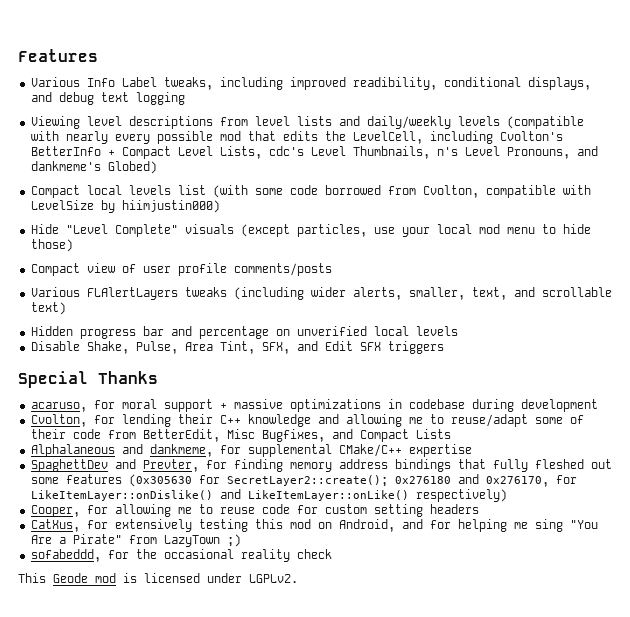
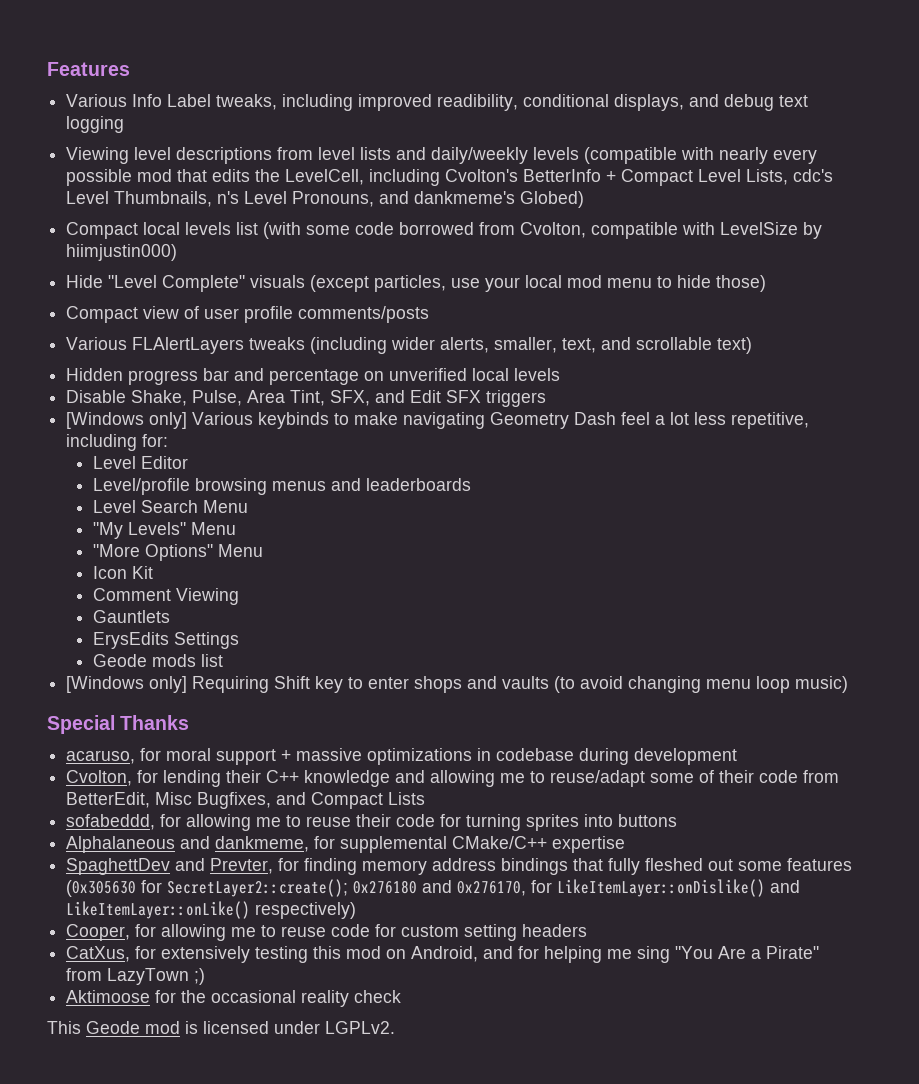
(444, 347) none -> [66,412,810,429] [66,434,169,451] [93,456,189,469] [93,478,472,495] [93,500,249,513] [93,522,237,539] [93,544,264,561] [93,566,154,579] [93,588,240,605] [93,610,171,623] [93,632,240,649] [93,654,224,667] [66,676,849,693] // [Windows only] Various keybinds to make navigating Geometry Dash feel a lot less repetitive, including for: // Level Editor // Level/profile browsing menus and leaderboards // Level Search Menu // "My Levels" Menu // "More Options" Menu // Icon Kit // Comment Viewing // Gauntlets // ErysEdits Settings // Geode mods list // [Windows only] Requiring Shift key to enter shops and vaults (to avoid changing menu loop music)
(451, 434) none -> [66,814,678,831] // sofabeddd, for allowing me to reuse their code for turning sprites into buttons
[30,549,101,562] sofabeddd, -> [66,990,151,1003] Aktimoose

